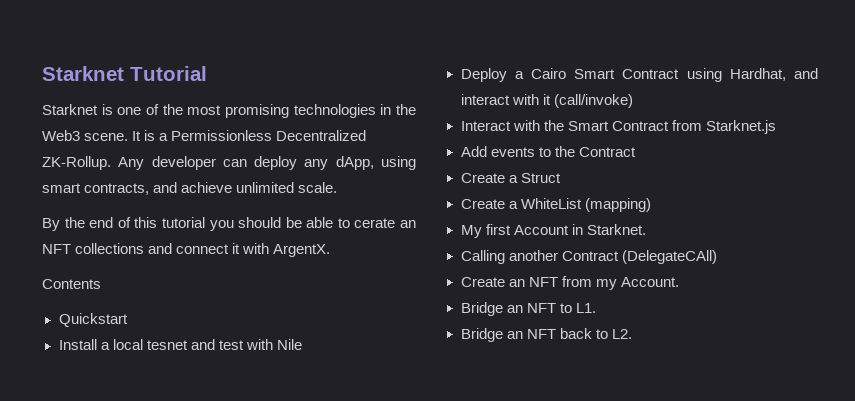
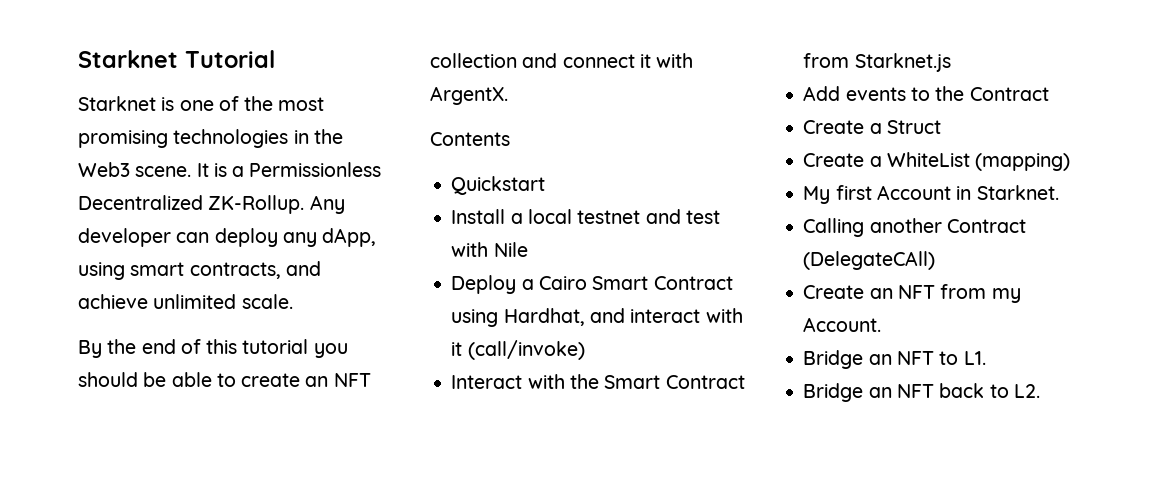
[354,218,416,228] [42,243,145,254] cerate an NFT collections -> [241,373,371,387] [430,53,517,68] create an NFT collection
[146,340,188,350] tesnet -> [577,210,641,224] testnet

